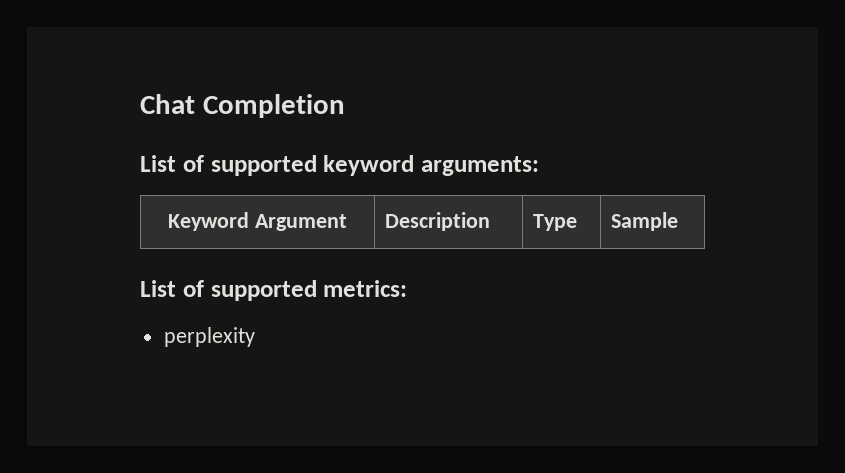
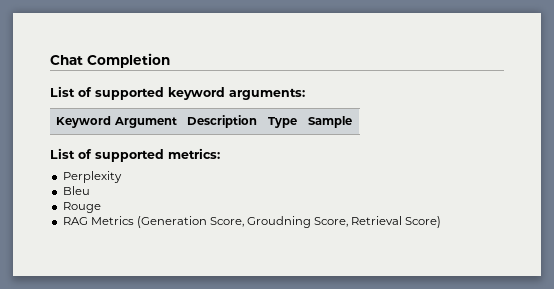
[163,327,255,347] perplexity -> [62,171,122,183] [62,186,90,195] [62,202,101,213] [62,216,442,228] Perplexity // Bleu // Rouge // RAG Metrics (Generation Score, Groudning Score, Retrieval Score)

